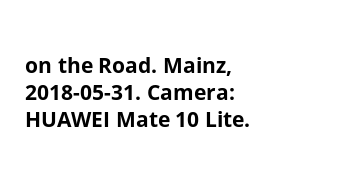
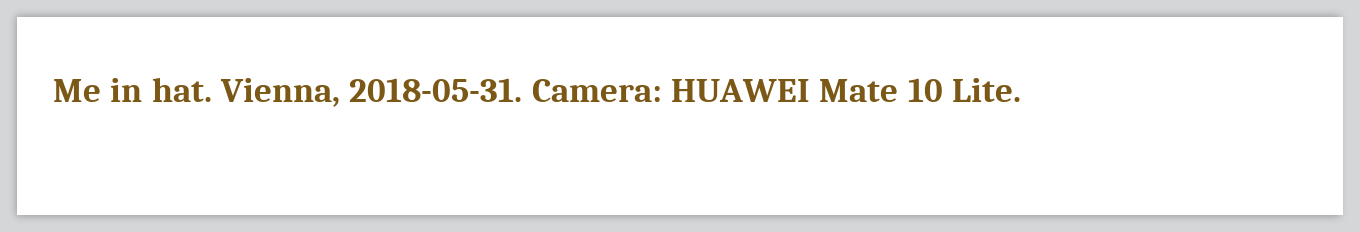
[25,57,232,76] on the Road. Mainz, -> [53,77,340,107] Me in hat. Vienna,

